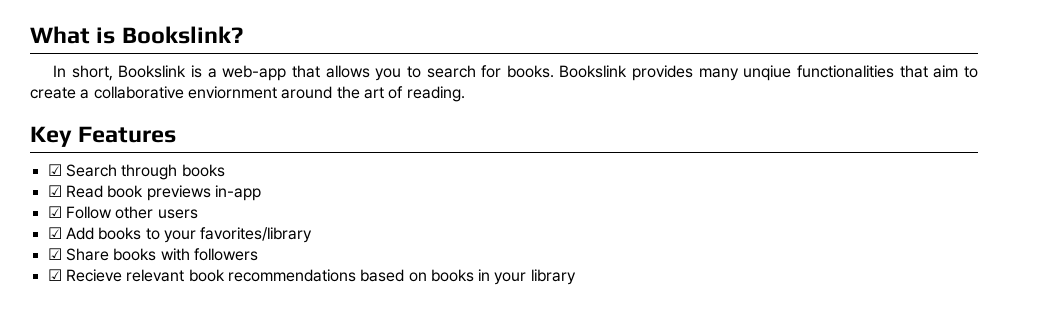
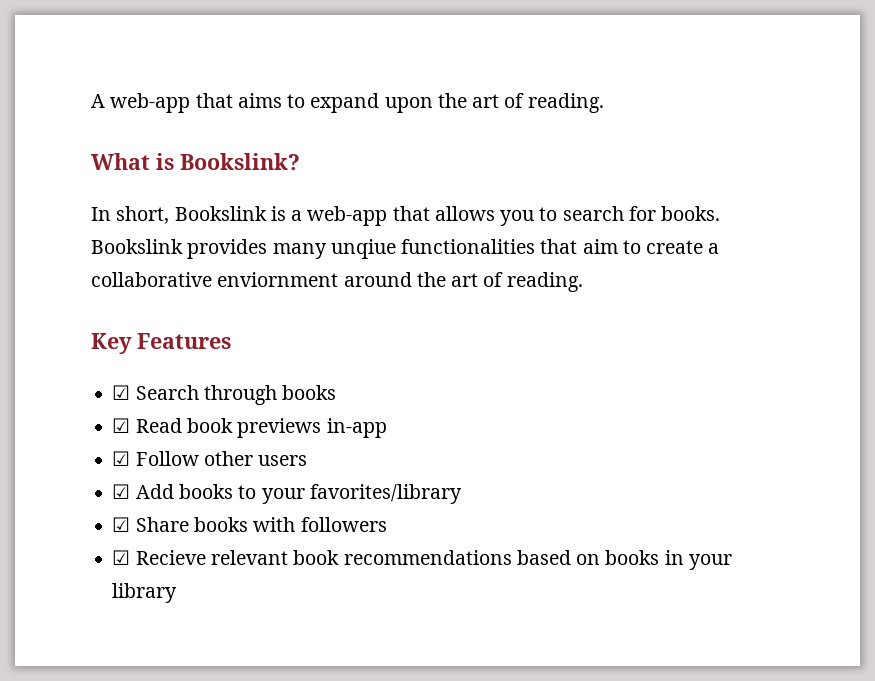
(30, 35) none -> [91,93,604,113] A web-app that aims to expand upon the art of reading. //

